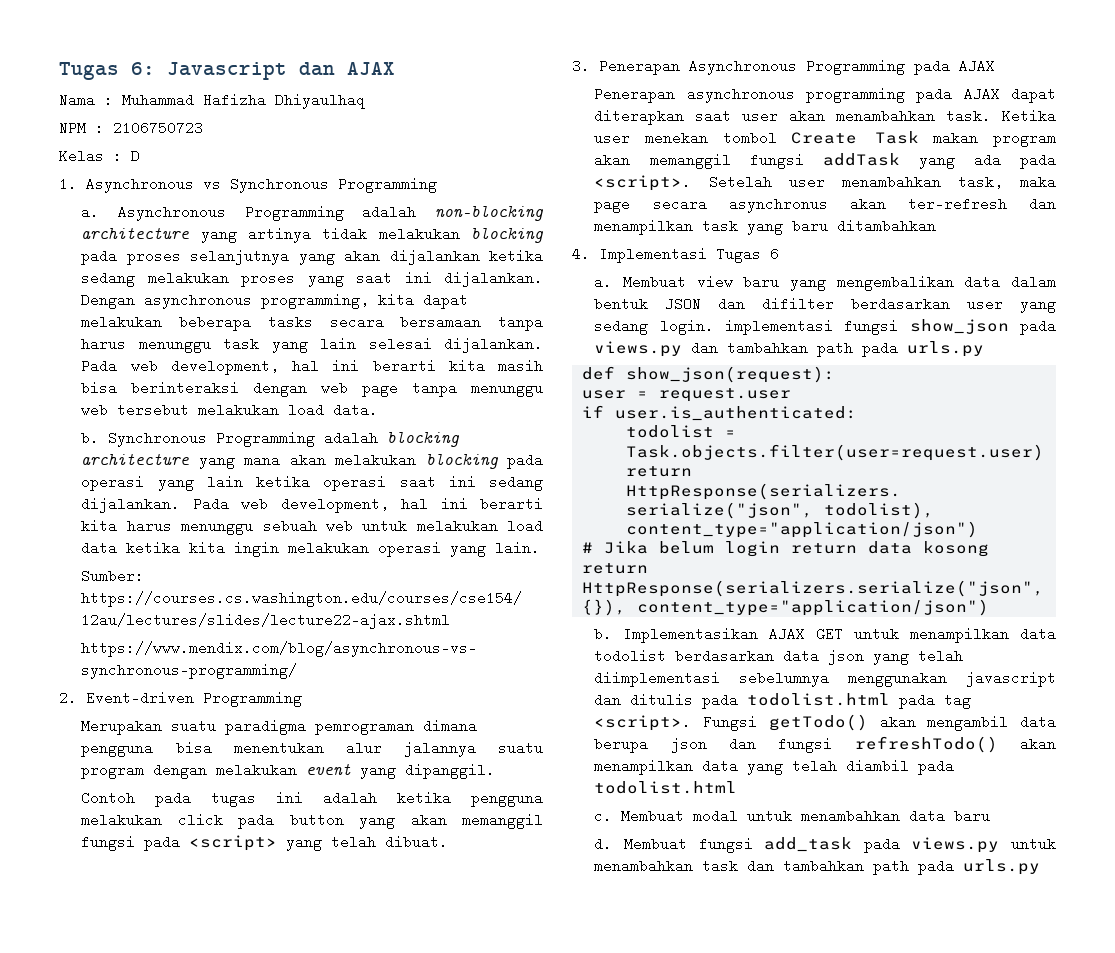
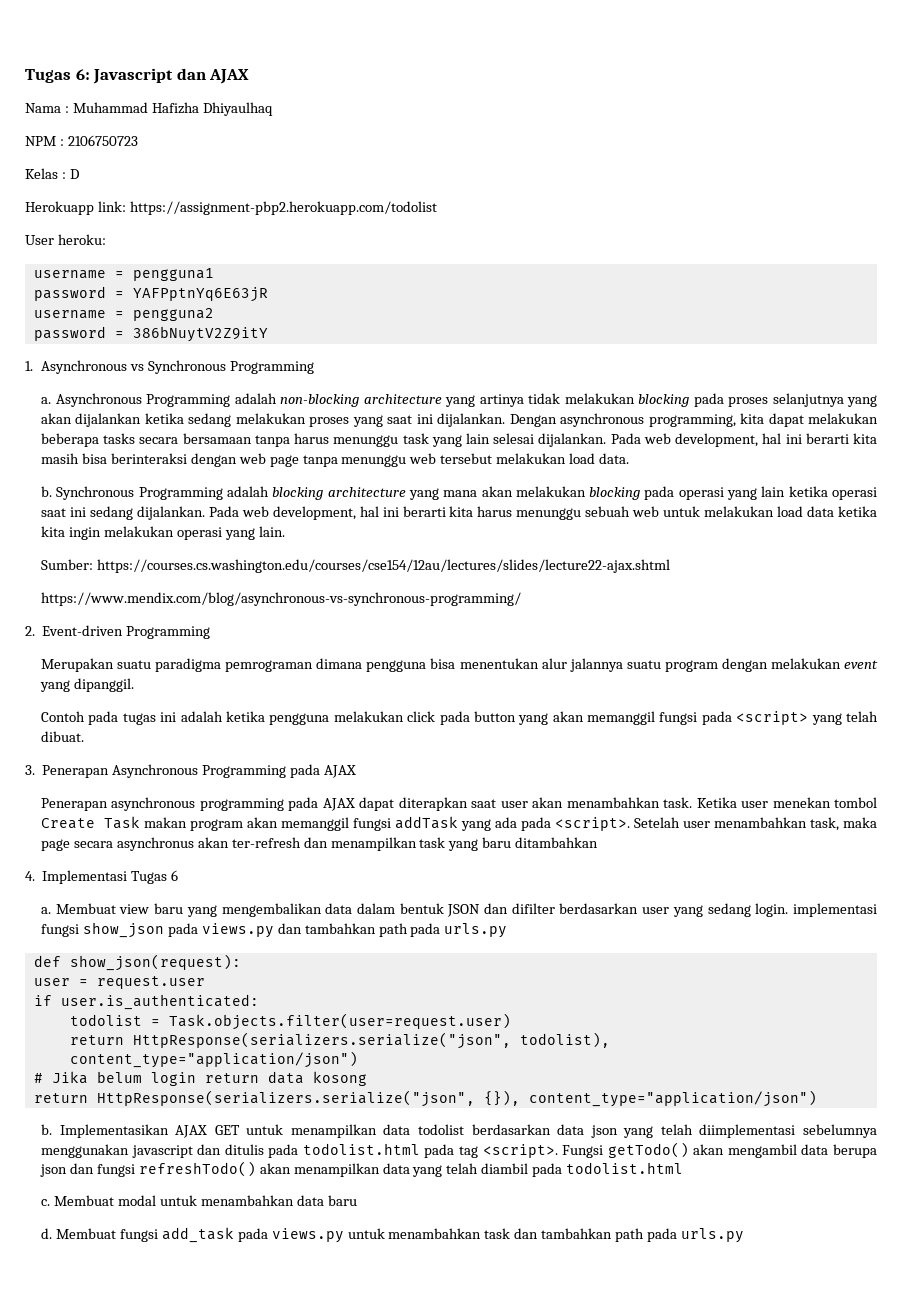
(140, 156) none -> [25,201,437,215] [25,234,106,245] [33,268,214,281] [33,286,268,302] [33,308,214,321] [33,326,268,342] // Herokuapp link: https://assignment-pbp2.herokuapp.com/todolist // User heroku: // username = pengguna1 // password = YAFPptnYq6E63jR // username = pengguna2 // password = 386bNuytV2Z9itY

